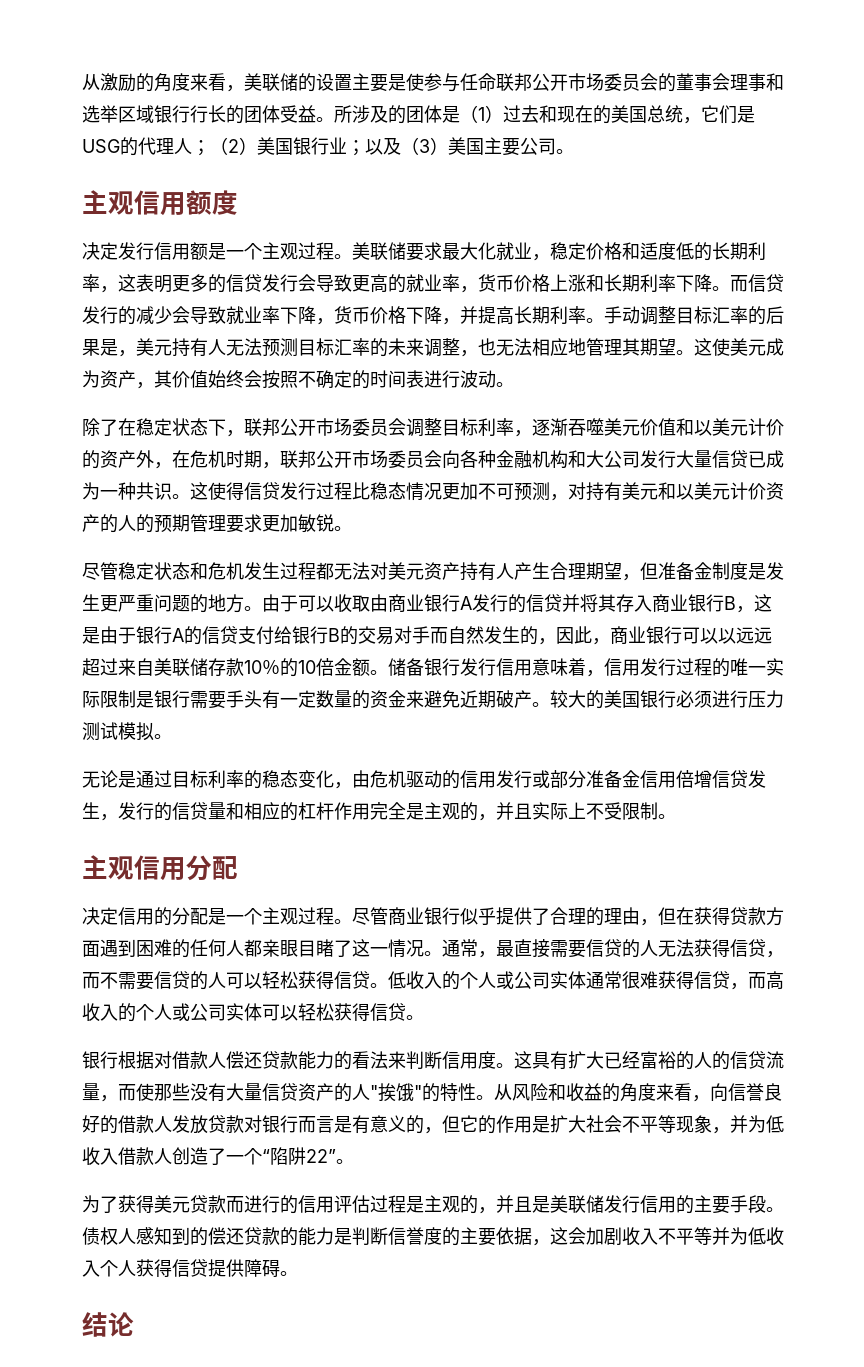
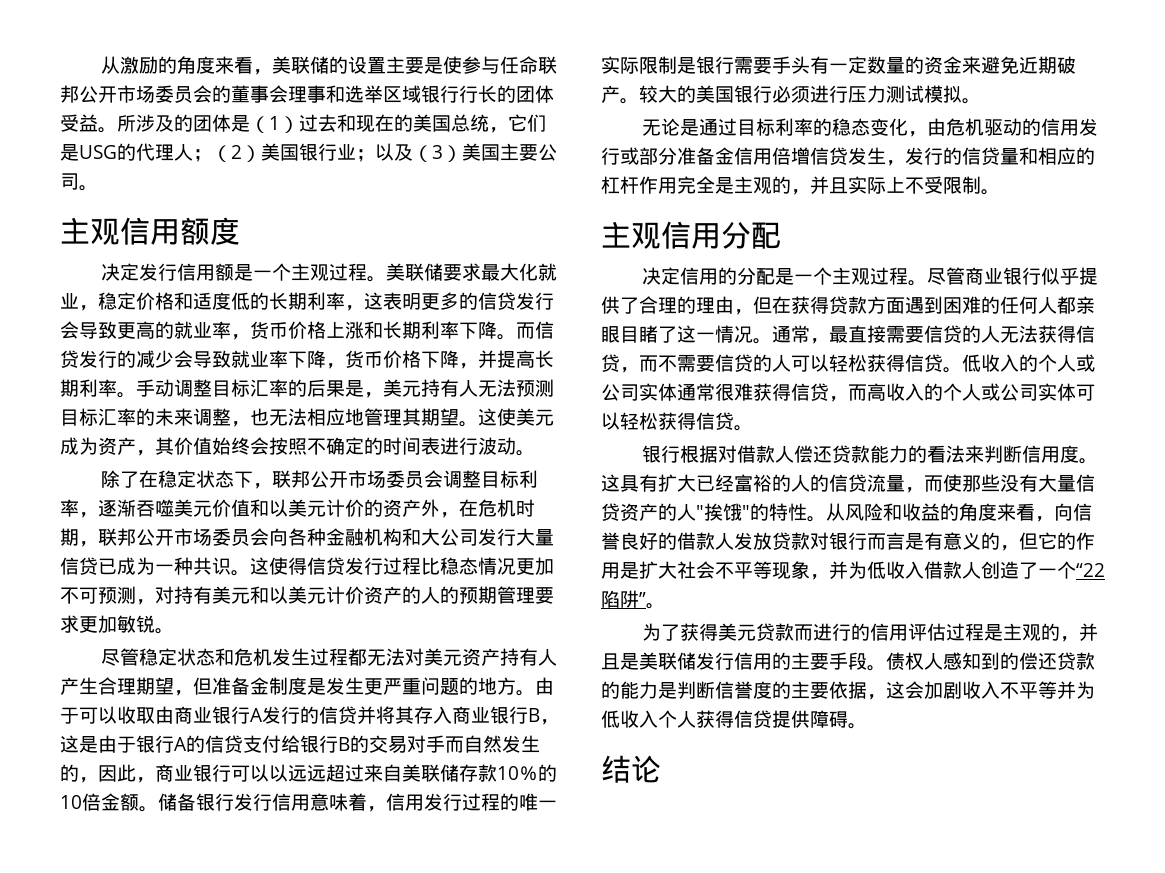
[262,1147,336,1165] “陷阱22” -> [1076,563,1105,577] [601,590,646,608] “22陷阱”

